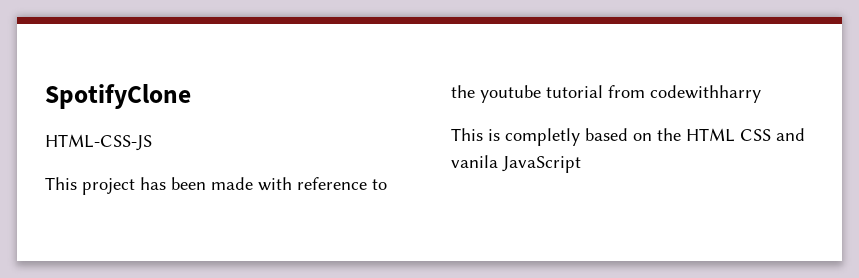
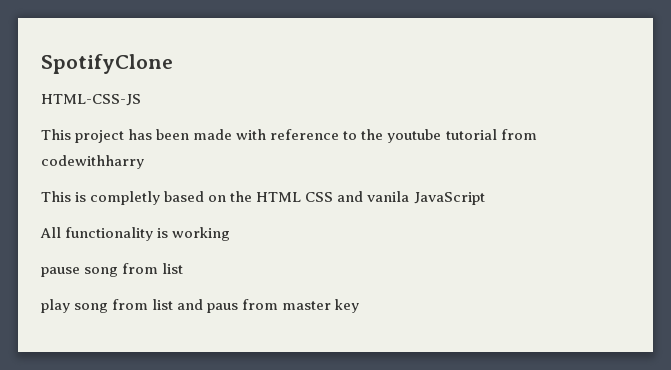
(581, 164) none -> [40,227,231,241] [41,263,184,277] [41,299,360,313] // All functionality is working // pause song from list // play song from list and paus from master key

